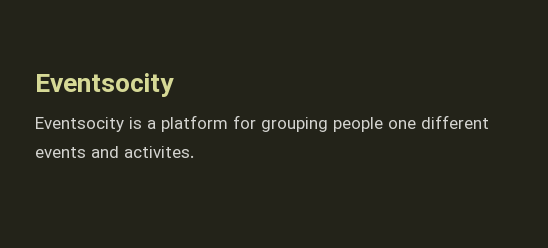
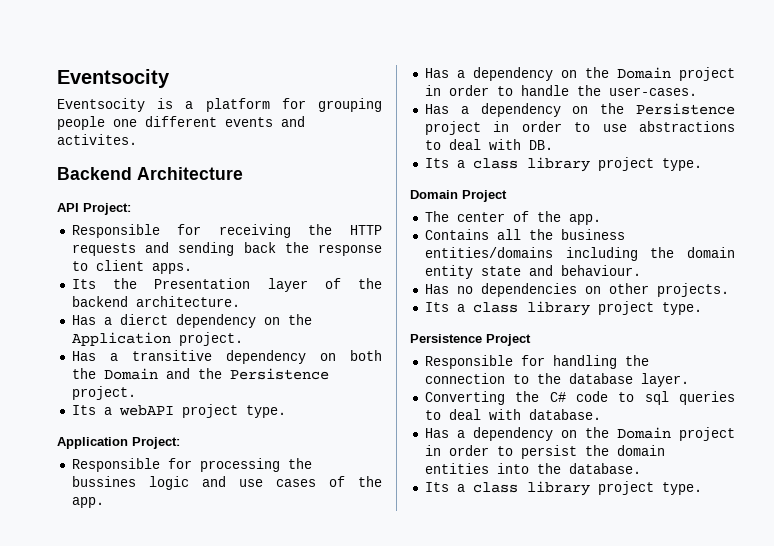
(194, 152) none -> [57,167,243,180] [57,203,131,215] [71,224,382,238] [71,242,382,256] [71,260,192,274] [71,278,382,292] [71,296,240,307] [71,314,312,328] [71,332,243,346] [71,350,382,364] [71,368,329,380] [71,386,136,400] [71,404,286,418] [57,437,180,449] [71,458,312,472] [71,476,382,490] [71,497,104,508] [424,67,735,81] [424,85,697,96] [424,103,735,117] [424,121,735,135] [424,139,553,150] [424,157,702,172] [410,190,507,202] [424,211,601,225] [424,229,625,240] [424,247,735,261] [424,265,641,279] [424,283,729,297] [424,301,702,316] [410,334,531,346] [424,355,649,369] [424,373,689,387] [424,391,735,405] [424,409,601,420] [424,427,735,441] [424,445,665,459] [424,463,641,474] [424,481,702,496] // Backend Architecture // API Project: // Responsible for receiving the HTTP requests and sending back the response to client apps. // Its the Presentation layer of the backend architecture. // Has a dierct dependency on the Application project. // Has a transitive dependency on both the Domain and the Persistence project. // Its a webAPI project type. // Application Project: // Responsible for processing the bussines logic and use cases of the app. // Has a dependency on the Domain project in order to handle the user-cases. // Has a dependency on the Persistence project in order to use abstractions to deal with DB. // Its a class library project type. // Domain Project // The center of the app. // Contains all the business entities/domains including the domain entity state and behaviour. // Has no dependencies on other projects. // Its a class library project type. // Persistence Project // Responsible for handling the connection to the database layer. // Converting the C# code to sql queries to deal with database. // Has a dependency on the Domain project in order to persist the domain entities into the database. // Its a class library project type.

